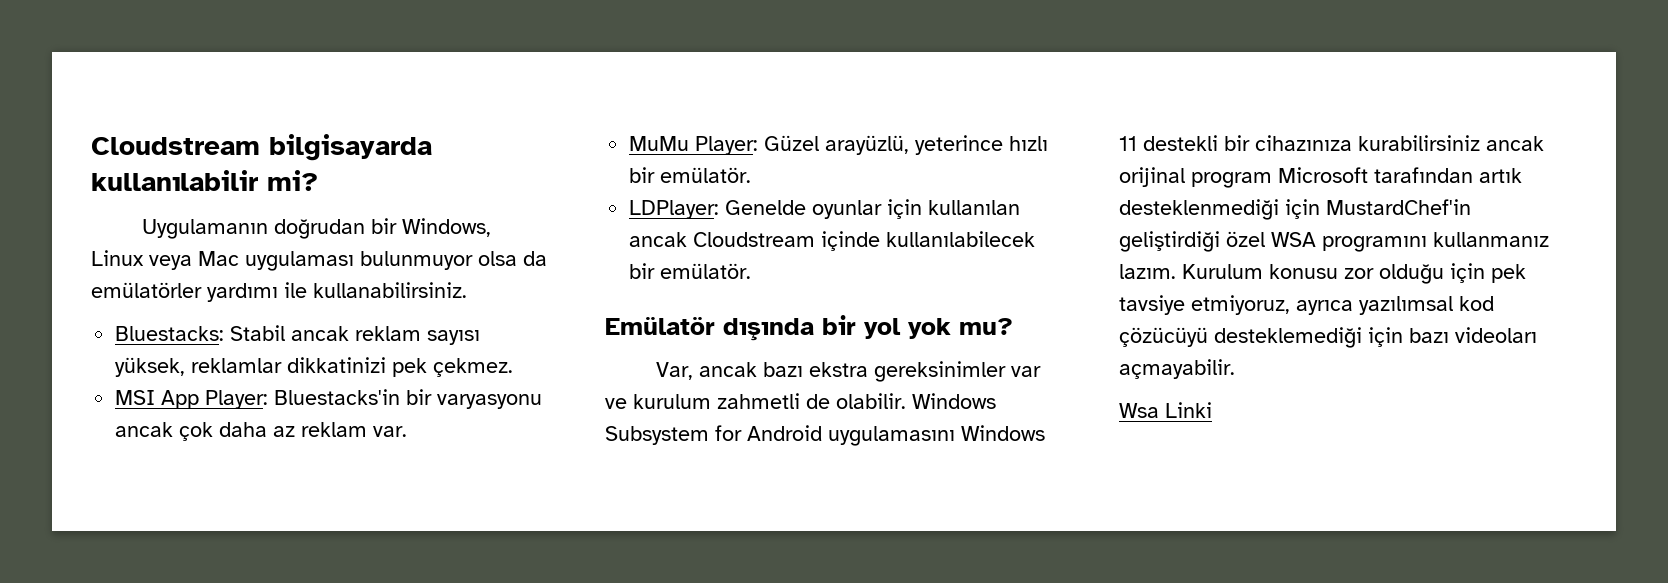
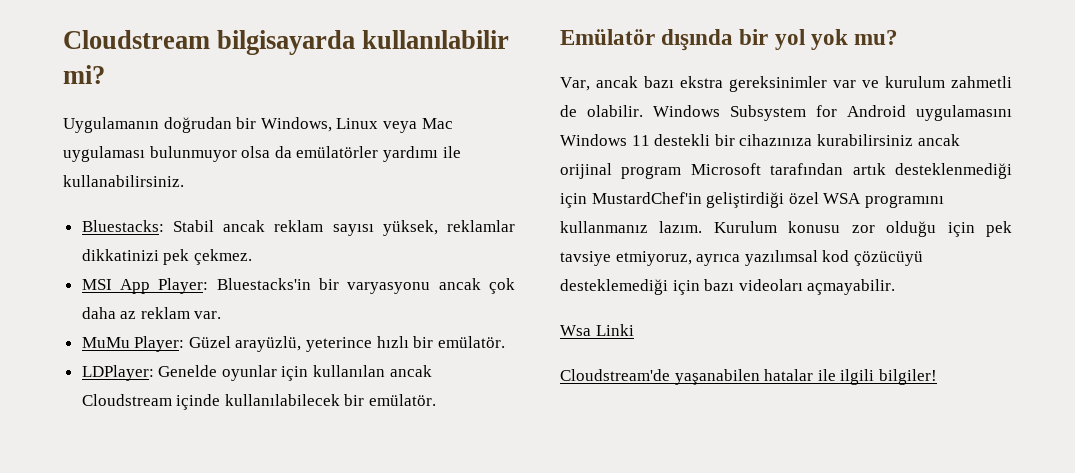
(1212, 410) none -> [560,369,937,385] // Cloudstream'de yaşanabilen hatalar ile ilgili bilgiler!

